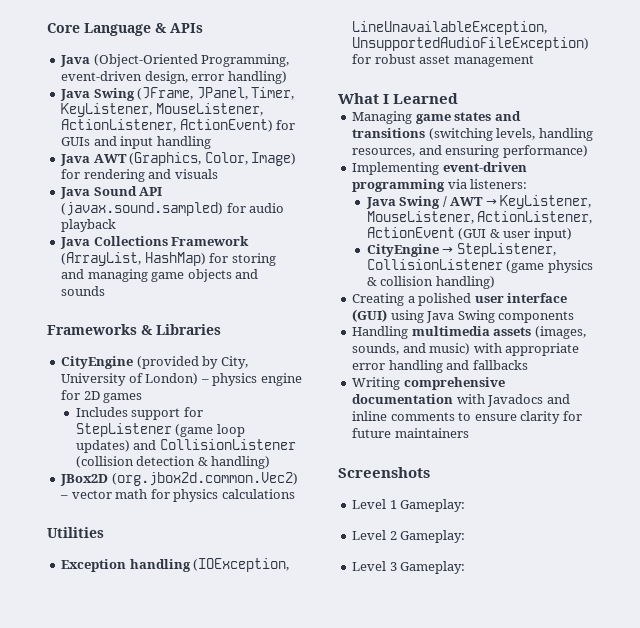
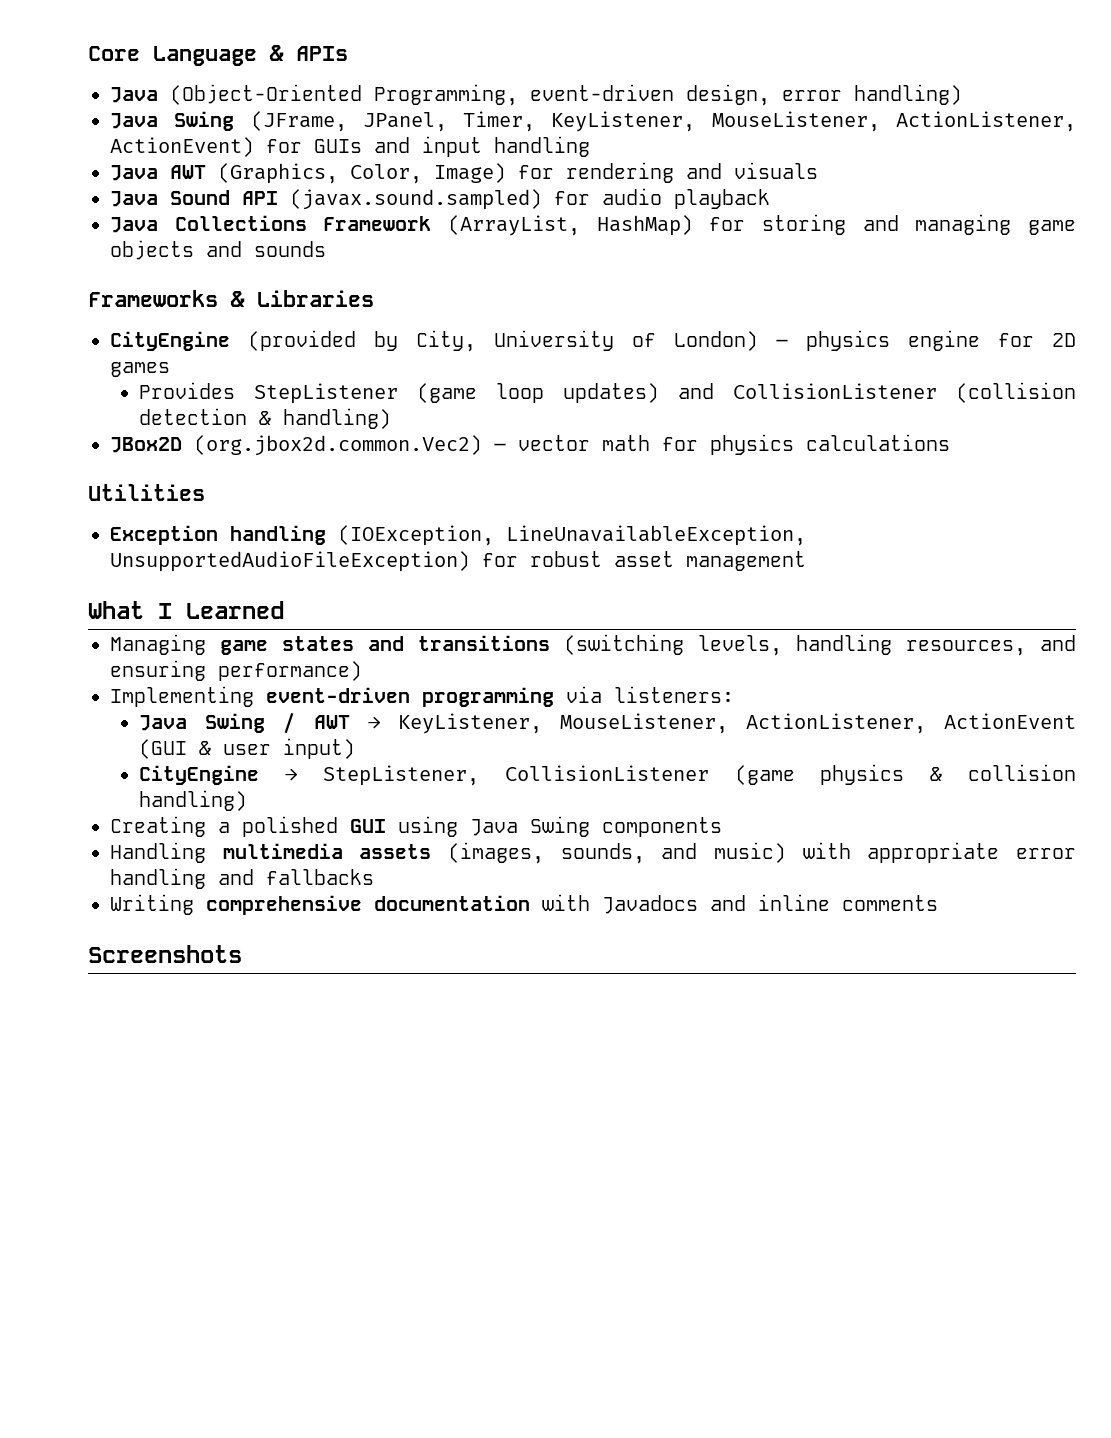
[75,407,203,420] Includes support for -> [139,382,236,399] Provides
[474,293,568,303] [352,309,388,322] user interface (GUI) -> [350,819,386,833] GUI
[458,411,582,424] [352,428,469,438] [338,467,430,478] [352,499,466,512] [352,530,466,543] [352,561,466,574] to ensure clarity for future maintainers // Screenshots // Level 1 Gameplay: // Level 2 Gameplay: // Level 3 Gameplay: -> [88,945,242,963] // Screenshots

